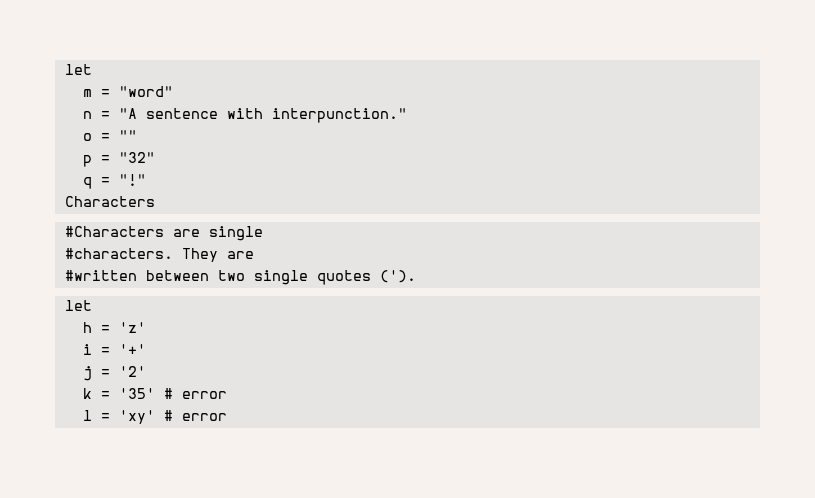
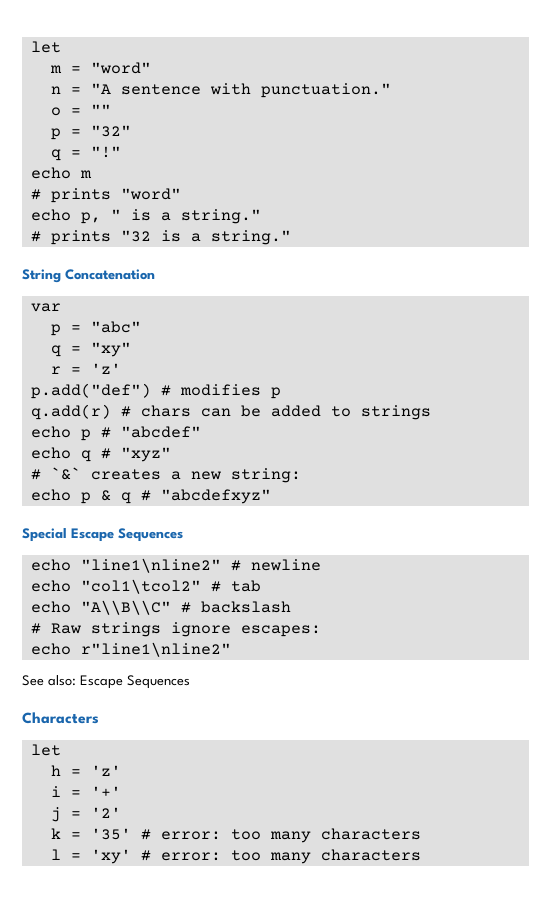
[271,108,407,123] interpunction." -> [260,83,391,98] punctuation."
[64,196,155,207] [64,226,263,241] [64,248,254,262] [64,270,416,285] Characters // #Characters are single // #characters. They are // #written between two single quotes ('). -> [30,167,92,179] [30,188,181,203] [30,209,261,224] [30,230,291,245] [22,269,155,283] [30,303,61,312] [50,321,141,336] [50,342,131,357] [50,363,121,374] [30,383,281,399] [30,404,431,420] [30,426,201,441] [30,447,171,462] [30,467,301,483] [30,489,271,504] [22,528,183,542] [30,558,321,573] [30,579,261,594] [30,600,291,615] [30,622,321,637] [30,642,231,657] [22,675,190,689] [22,712,99,724] echo m // # prints "word" // echo p, " is a string." // # prints "32 is a string." // String Concatenation // var // p = "abc" // q = "xy" // r = 'z' // p.add("def") # modifies p // q.add(r) # chars can be added to strings // echo p # "abcdef" // echo q # "xyz" // # `&` creates a new string: // echo p & q # "abcdefxyz" // Special Escape Sequences // echo "line1\nline2" # newline // echo "col1\tcol2" # tab // echo "A\\B\\C" # backslash // # Raw strings ignore escapes: // echo r"line1\nline2" // See also: Escape Sequences // Characters
[181,391,227,399] error -> [160,828,421,843] error: too many characters
[181,413,227,421] error -> [160,849,421,864] error: too many characters

